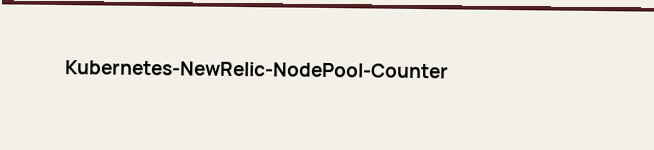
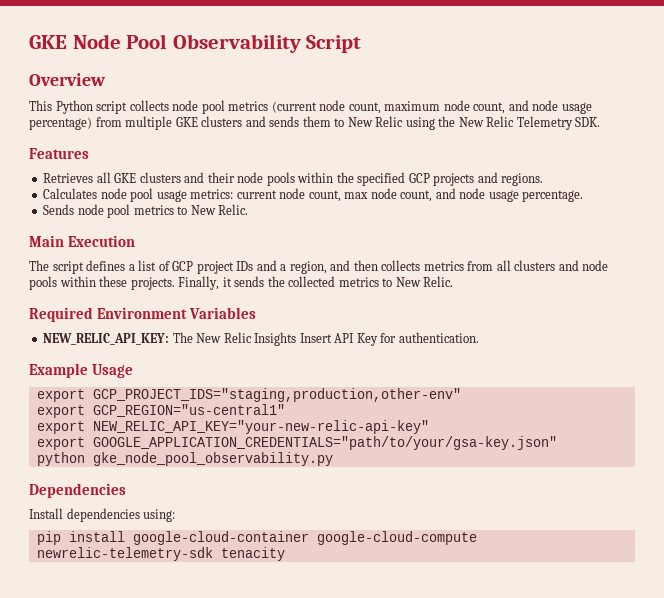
[64,60,449,79] Kubernetes-NewRelic-NodePool-Counter -> [29,34,362,53] [29,73,106,86] [29,100,592,114] [29,116,601,130] [29,148,89,159] [43,172,544,186] [43,188,584,202] [43,204,249,218] [29,235,136,247] [29,260,609,274] [29,276,454,290] [29,307,257,322] [43,332,479,346] [29,363,134,378] [36,388,461,402] [36,404,285,418] [36,420,429,434] [36,436,557,450] [36,452,333,466] [29,483,126,498] [29,508,176,522] [36,531,477,545] [36,547,285,561] GKE Node Pool Observability Script // Overview // This Python script collects node pool metrics (current node count, maximum node count, and node usage percentage) from multiple GKE clusters and sends them to New Relic using the New Relic Telemetry SDK. // Features // Retrieves all GKE clusters and their node pools within the specified GCP projects and regions. // Calculates node pool usage metrics: current node count, max node count, and node usage percentage. // Sends node pool metrics to New Relic. // Main Execution // The script defines a list of GCP project IDs and a region, and then collects metrics from all clusters and node pools within these projects. Finally, it sends the collected metrics to New Relic. // Required Environment Variables // NEW_RELIC_API_KEY: The New Relic Insights Insert API Key for authentication. // Example Usage // export GCP_PROJECT_IDS="staging,production,other-env" // export GCP_REGION="us-central1" // export NEW_RELIC_API_KEY="your-new-relic-api-key" // export GOOGLE_APPLICATION_CREDENTIALS="path/to/your/gsa-key.json" // python gke_node_pool_observability.py // Dependencies // Install dependencies using: // pip install google-cloud-container google-cloud-compute newrelic-telemetry-sdk tenacity

